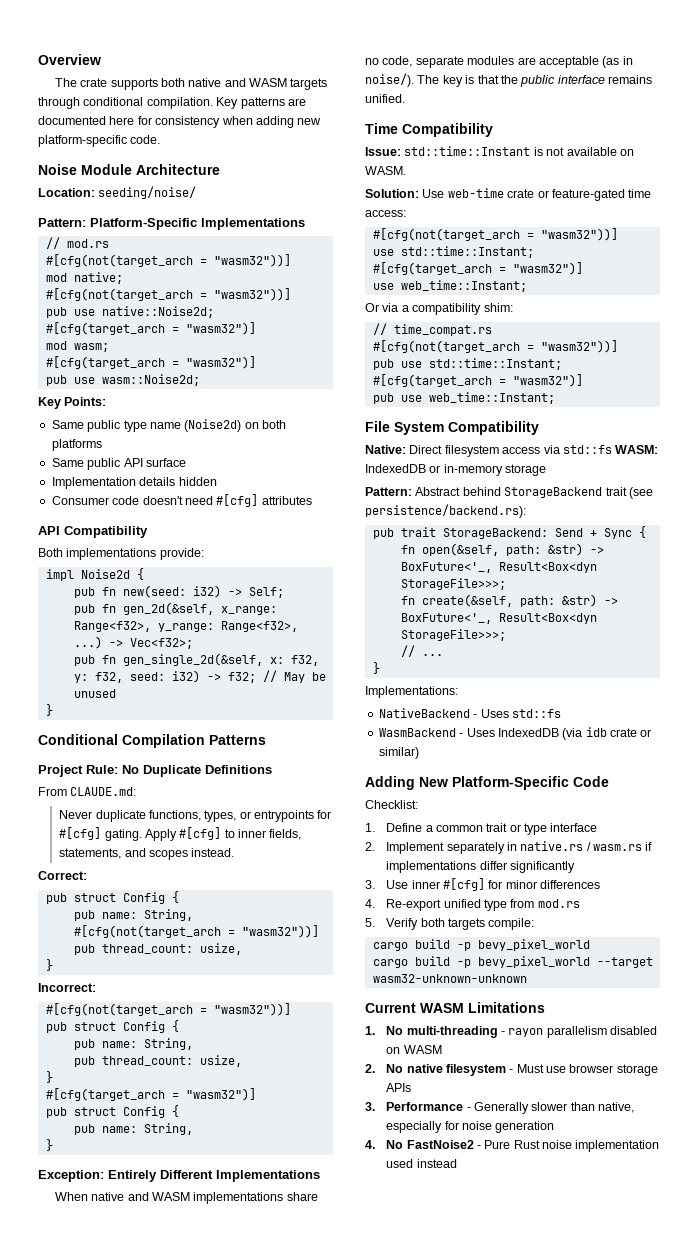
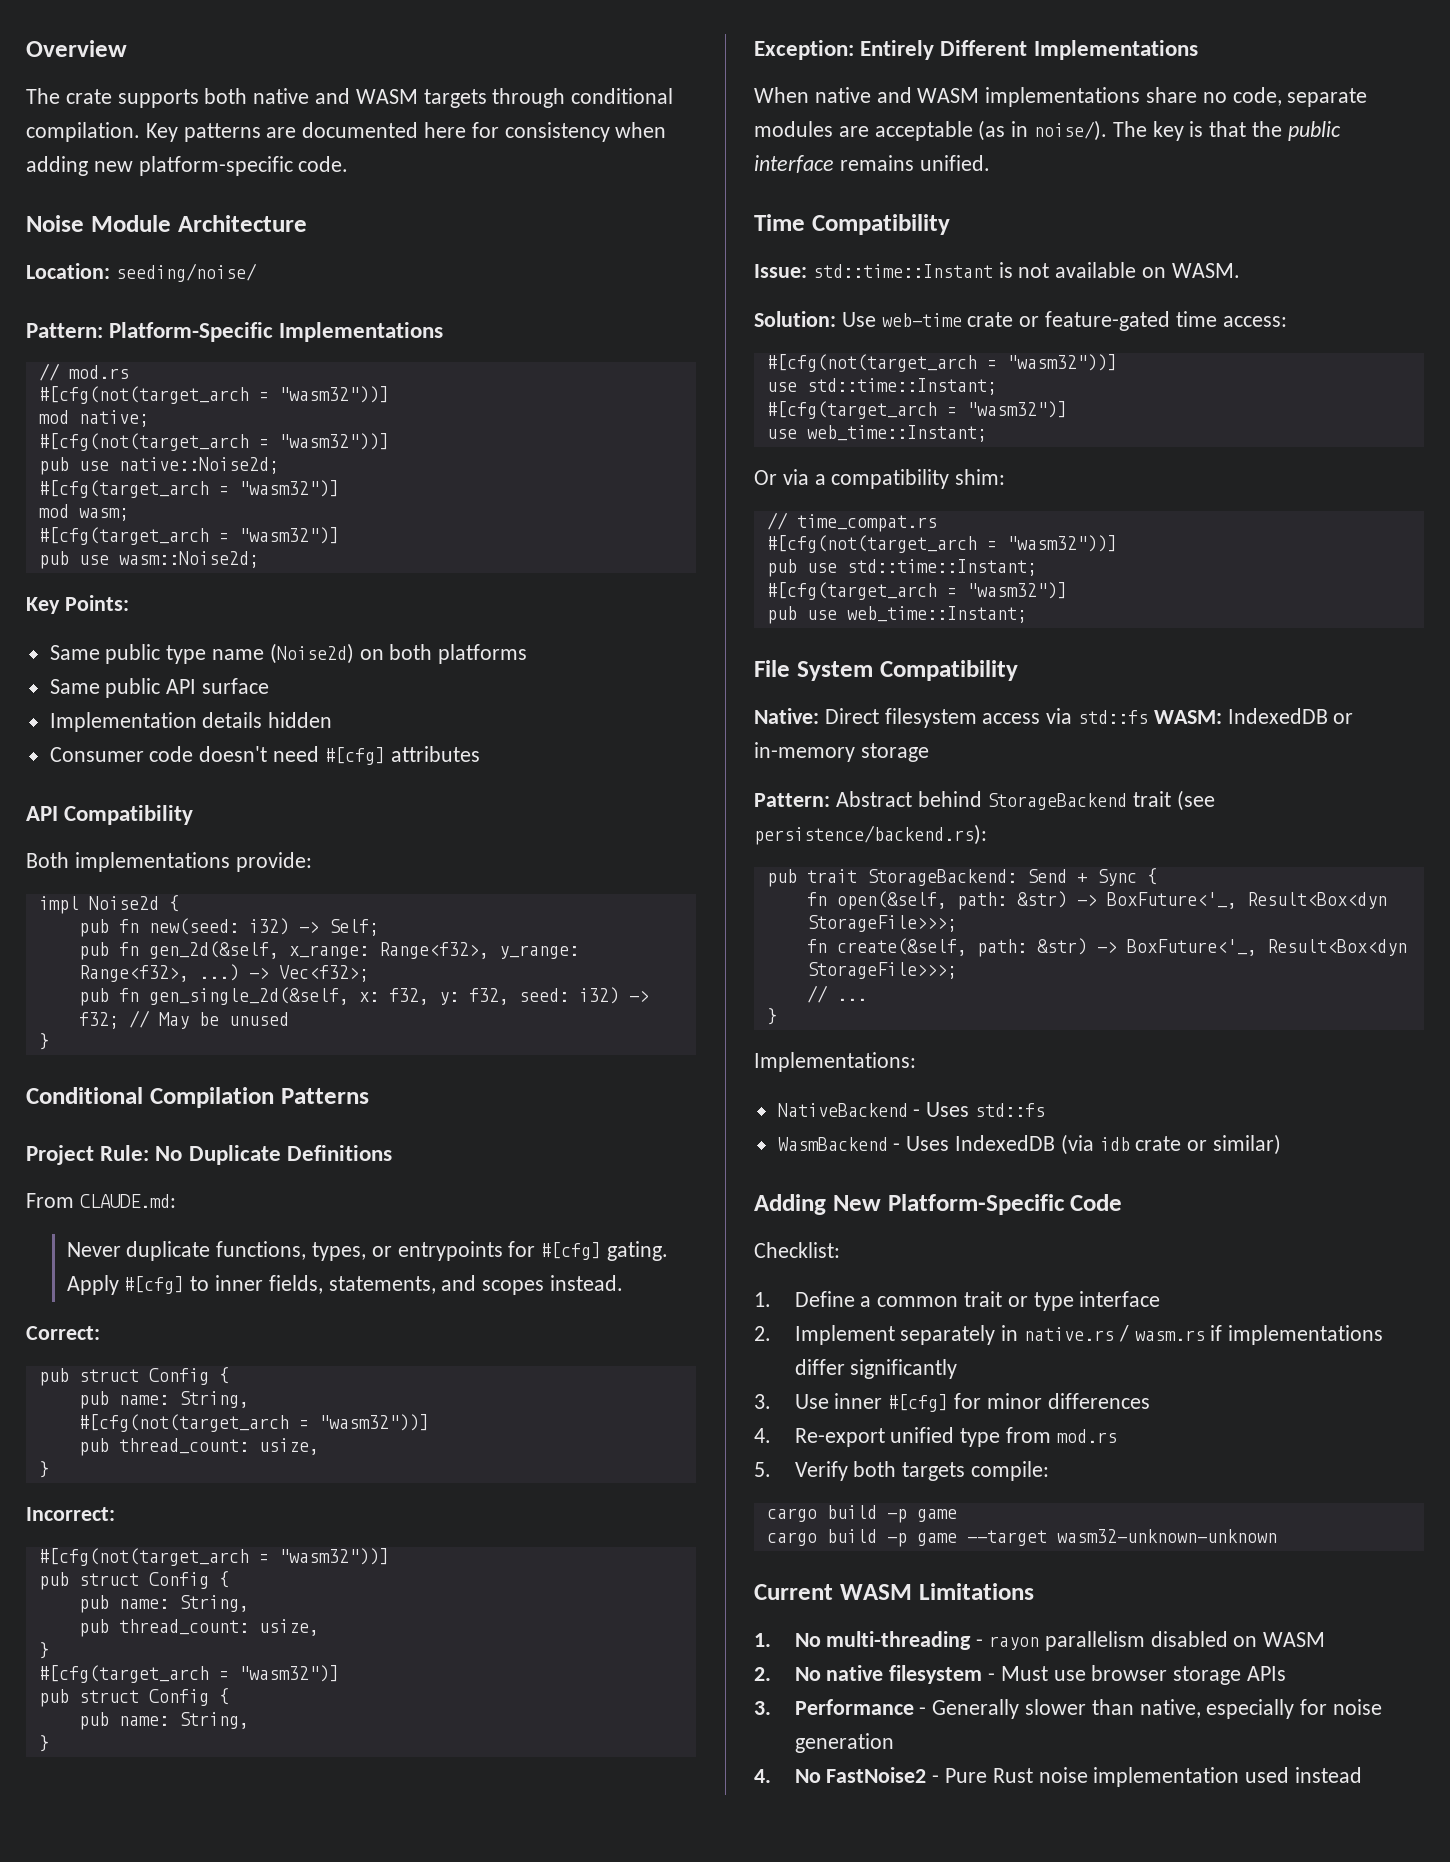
[477,939,590,951] [372,956,590,968] bevy_pixel_world // cargo build -p bevy_pixel_world -> [916,1509,957,1522] [766,1529,957,1547] game // cargo build -p game

